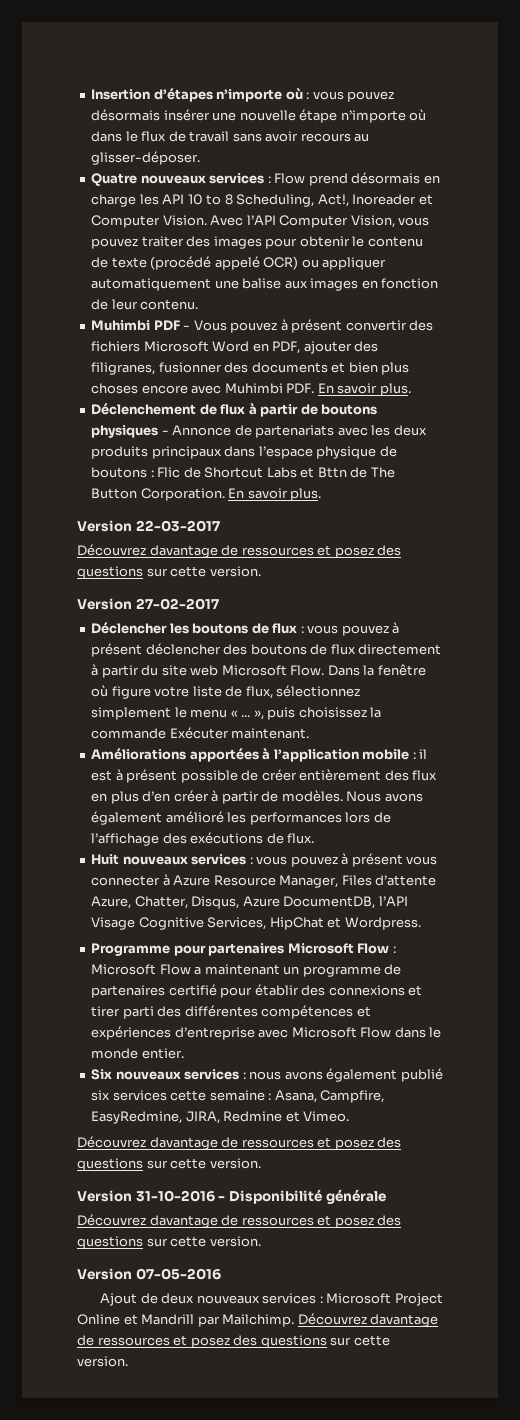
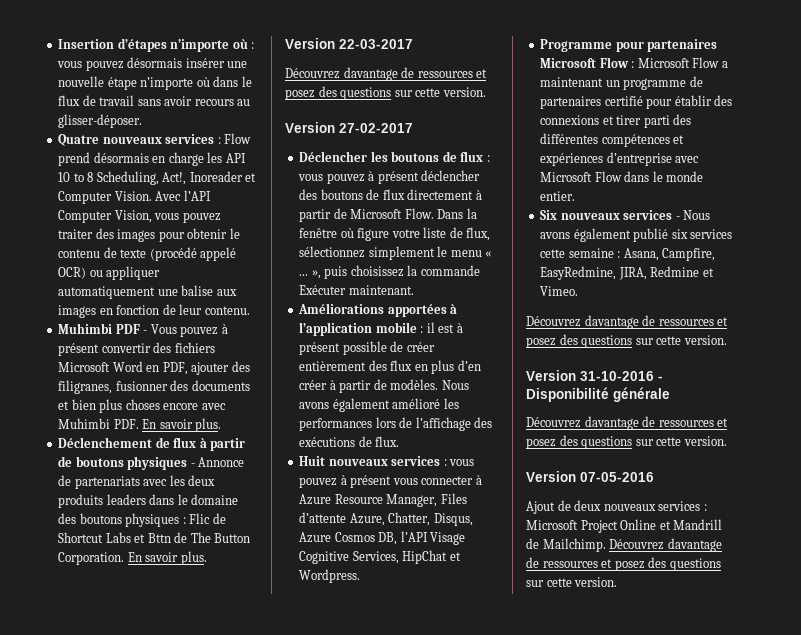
[151,446,397,459] [91,467,148,478] principaux dans l’espace physique de boutons -> [106,494,239,505] [58,513,180,527] leaders dans le domaine des boutons physiques
[141,665,219,676] du site web -> [333,208,347,219] de
[283,896,376,909] DocumentDB, -> [334,532,398,545] Cosmos DB,
[242,1071,282,1080] : nous -> [675,210,711,220] - Nous
[197,1316,220,1327] par -> [526,538,539,549] de

